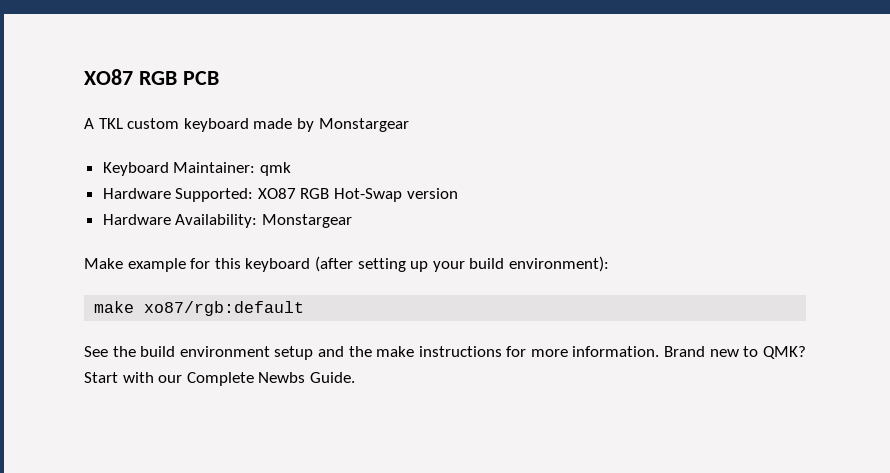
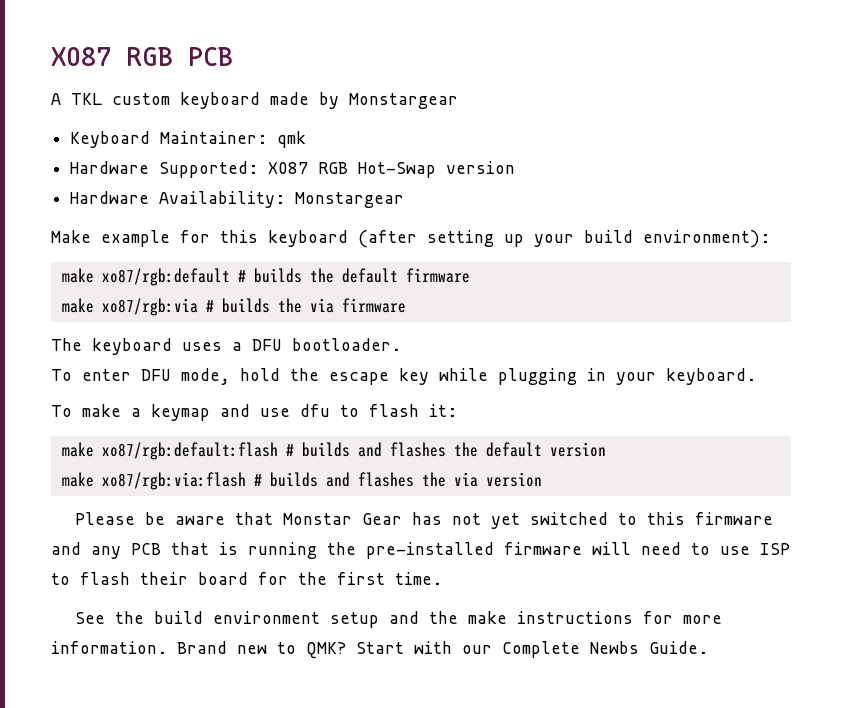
(305, 308) none -> [237,268,470,283] [61,298,406,316] [51,338,401,355] [51,368,756,385] [51,404,457,421] [61,442,606,460] [61,472,542,490] [75,512,774,529] [51,542,790,559] [51,572,442,585] # builds the default firmware // make xo87/rgb:via # builds the via firmware // The keyboard uses a DFU bootloader. // To enter DFU mode, hold the escape key while plugging in your keyboard. // To make a keymap and use dfu to flash it: // make xo87/rgb:default:flash # builds and flashes the default version // make xo87/rgb:via:flash # builds and flashes the via version // Please be aware that Monstar Gear has not yet switched to this firmware and any PCB that is running the pre-installed firmware will need to use ISP to flash their board for the first time.

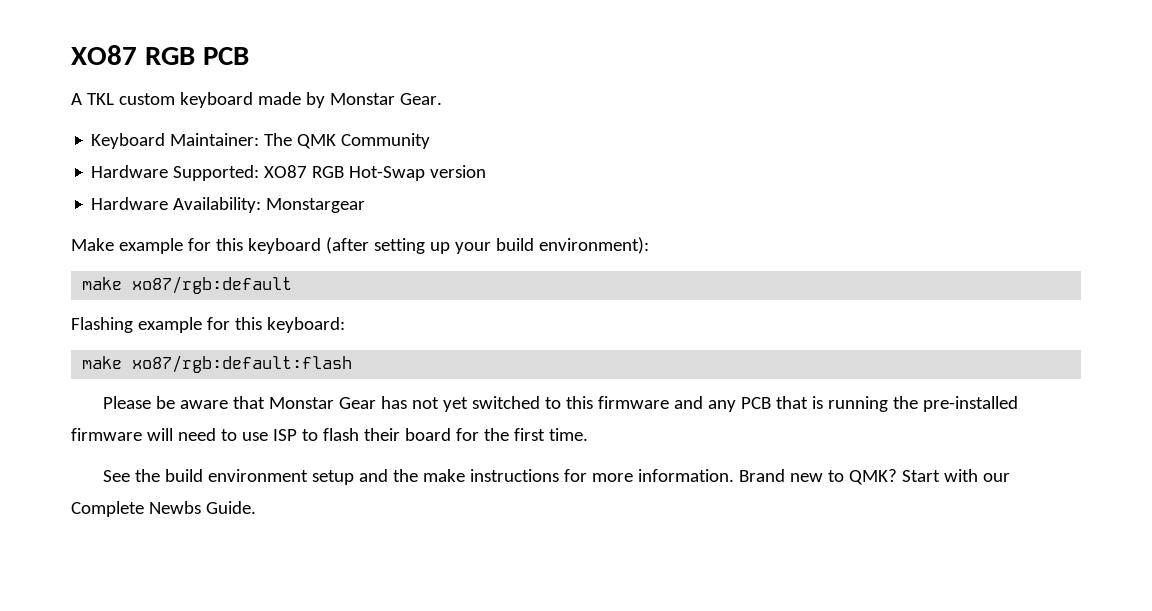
[349,93,458,109] Monstargear -> [329,93,442,105] Monstar Gear.
[277,131,307,148] qmk -> [264,133,431,149] The QMK Community
[237,268,470,283] [61,298,406,316] [51,338,401,355] [51,368,756,385] [51,404,457,421] [61,442,606,460] [61,472,542,490] # builds the default firmware // make xo87/rgb:via # builds the via firmware // The keyboard uses a DFU bootloader. // To enter DFU mode, hold the escape key while plugging in your keyboard. // To make a keymap and use dfu to flash it: // make xo87/rgb:default:flash # builds and flashes the default version // make xo87/rgb:via:flash # builds and flashes the via version -> [71,317,345,333] [82,355,353,373] // Flashing example for this keyboard: // make xo87/rgb:default:flash

